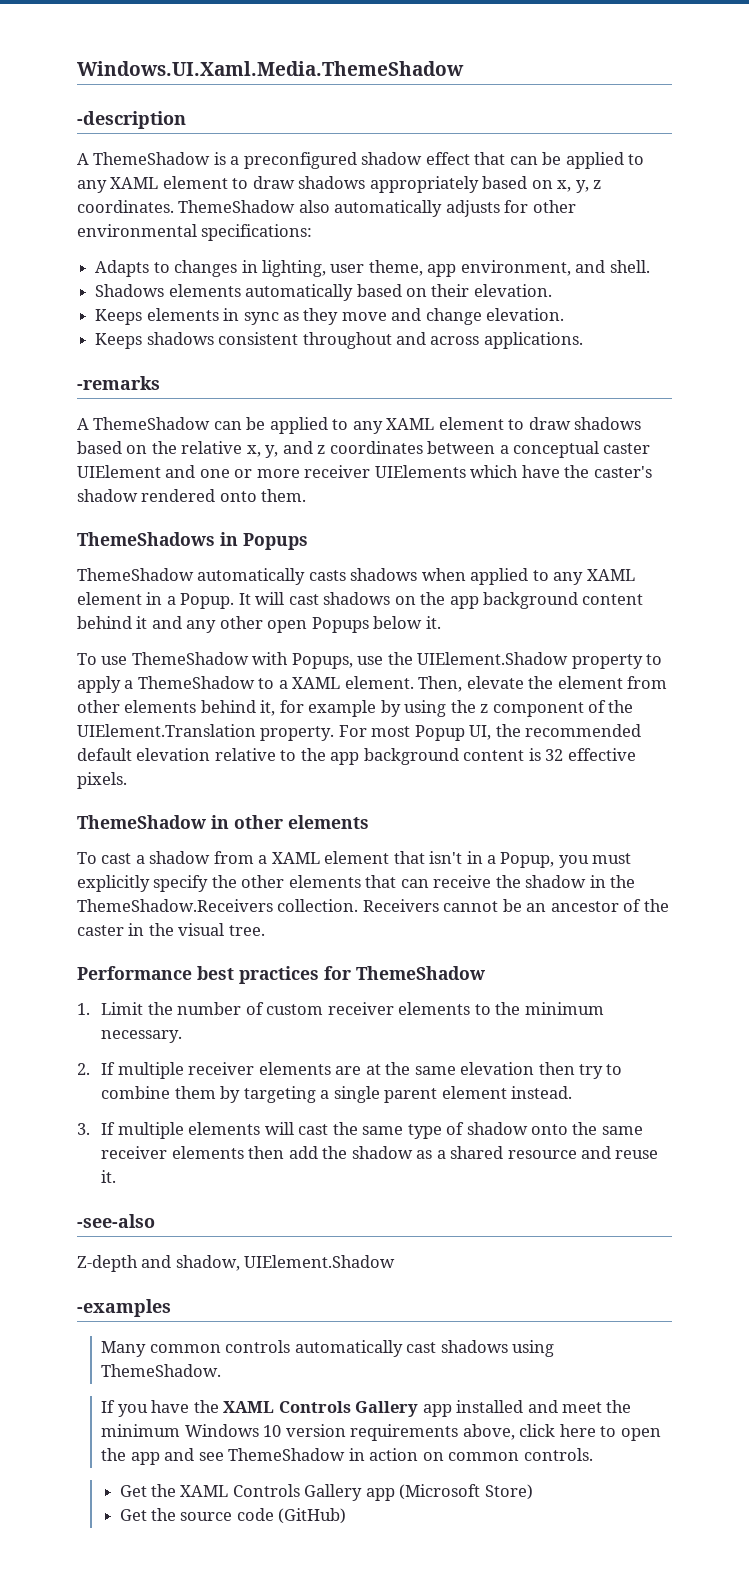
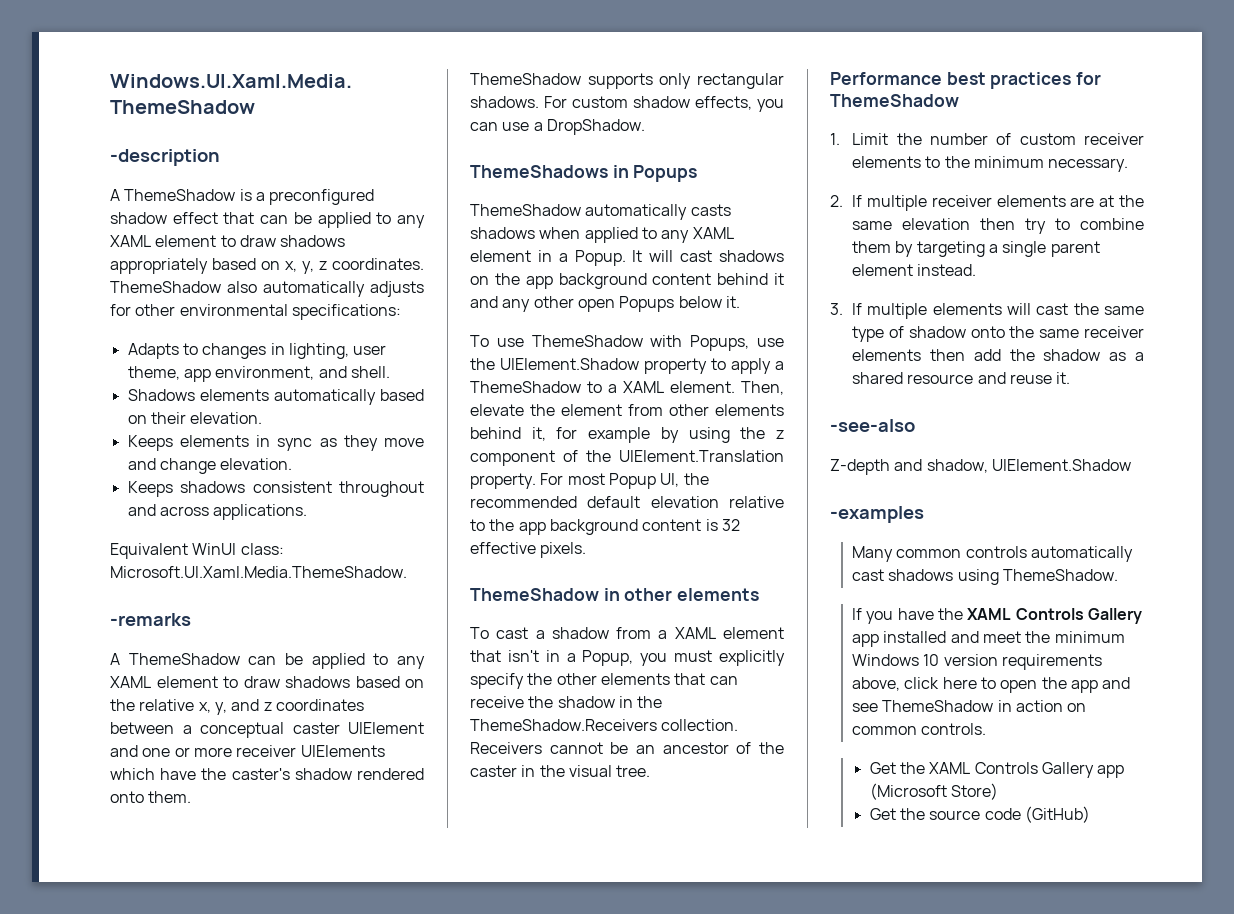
(583, 340) none -> [110,543,284,559] [110,566,407,578] // Equivalent WinUI class: Microsoft.UI.Xaml.Media.ThemeShadow.
(307, 495) none -> [470,73,784,89] [470,96,784,112] [470,119,645,135] // ThemeShadow supports only rectangular shadows. For custom shadow effects, you can use a DropShadow.

